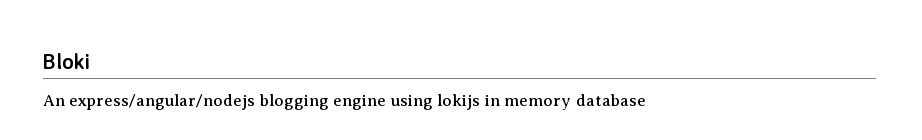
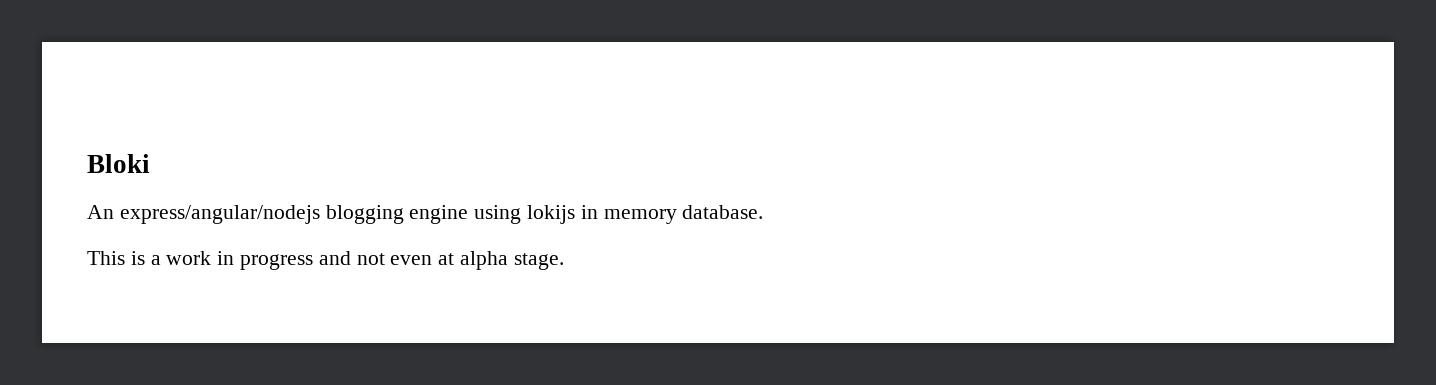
[575,94,646,106] database -> [682,205,764,219] [87,251,564,270] database. // This is a work in progress and not even at alpha stage.

